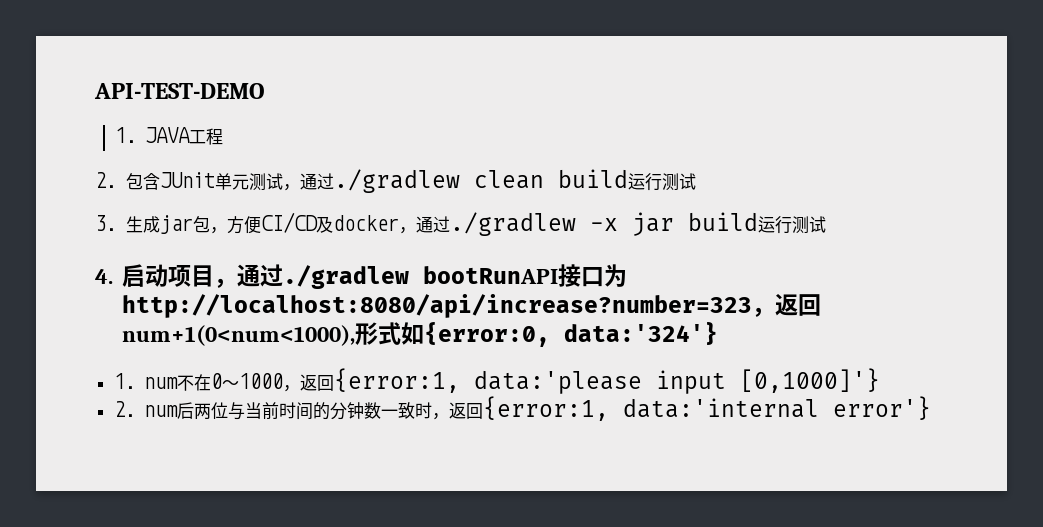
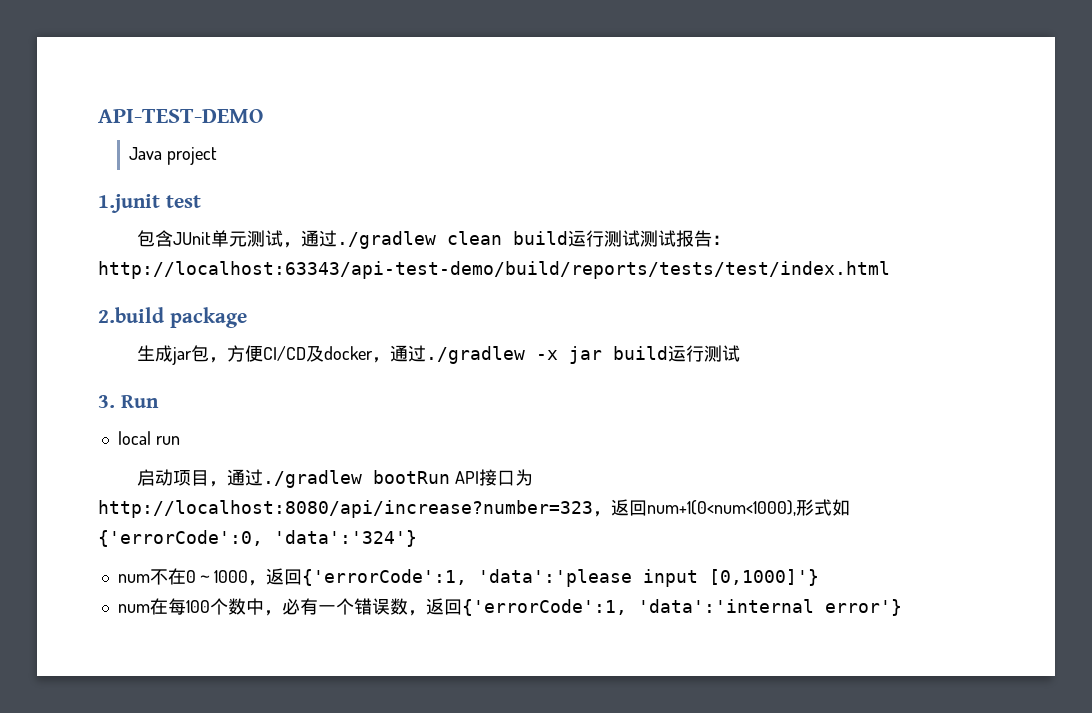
[114,127,224,145] [95,172,117,188] 1. JAVA工程 // 2. -> [129,147,218,165] [98,194,201,213] Java project // 1.junit test //
[95,215,117,231] // 3. -> [640,230,731,247] [98,261,890,279] [98,307,247,328] 测试报告：http://localhost:63343/api-test-demo/build/reports/tests/test/index.html // 2.build package //
[95,269,113,284] 4. -> [98,395,159,408] [117,431,180,445] 3. Run // local run //
[422,266,558,284] bootRunAPI -> [373,470,480,484] bootRun API
[423,322,718,347] [113,373,136,389] {error:0, data:'324'} // 1. -> [98,530,417,547] {'errorCode':0, 'data':'324'} //
[334,368,643,394] {error:1, data:'please -> [301,569,632,587] {'errorCode':1, 'data':'please
[113,396,820,421] 2. num后两位与当前时间的分钟数一致时，返回{error:1, data:'internal -> [117,598,814,616] num在每100个数中，必有一个错误数，返回{'errorCode':1, 'data':'internal

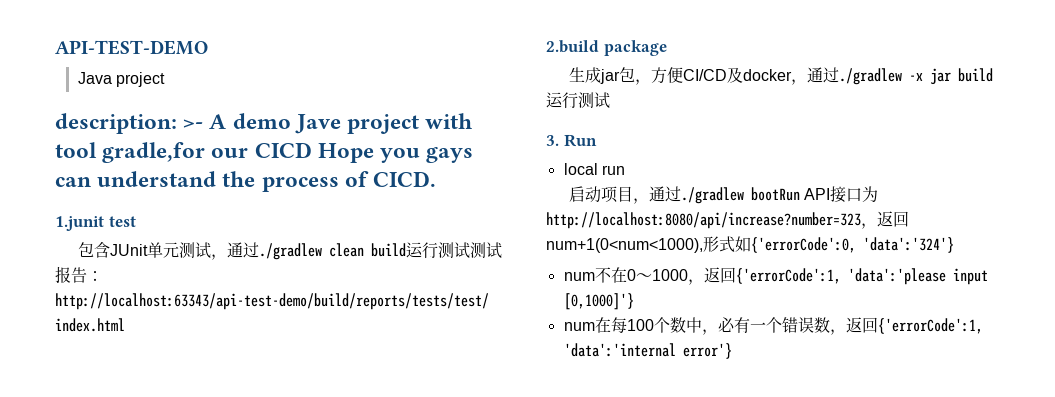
(218, 156) none -> [55,113,474,134] [55,142,474,163] [55,171,437,192] // description: >- A demo Jave project with tool gradle,for our CICD Hope you gays can understand the process of CICD.

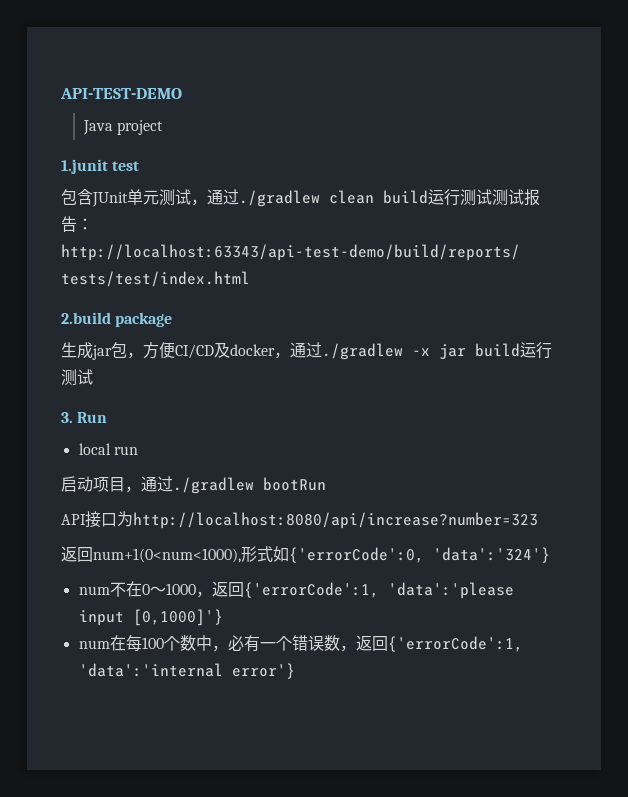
[55,113,474,134] [55,142,474,163] [55,171,437,192] // description: >- A demo Jave project with tool gradle,for our CICD Hope you gays can understand the process of CICD. -> (164, 127) none
(800, 194) none -> (326, 484) //
[861,223,877,229] ， -> (538, 520) //

